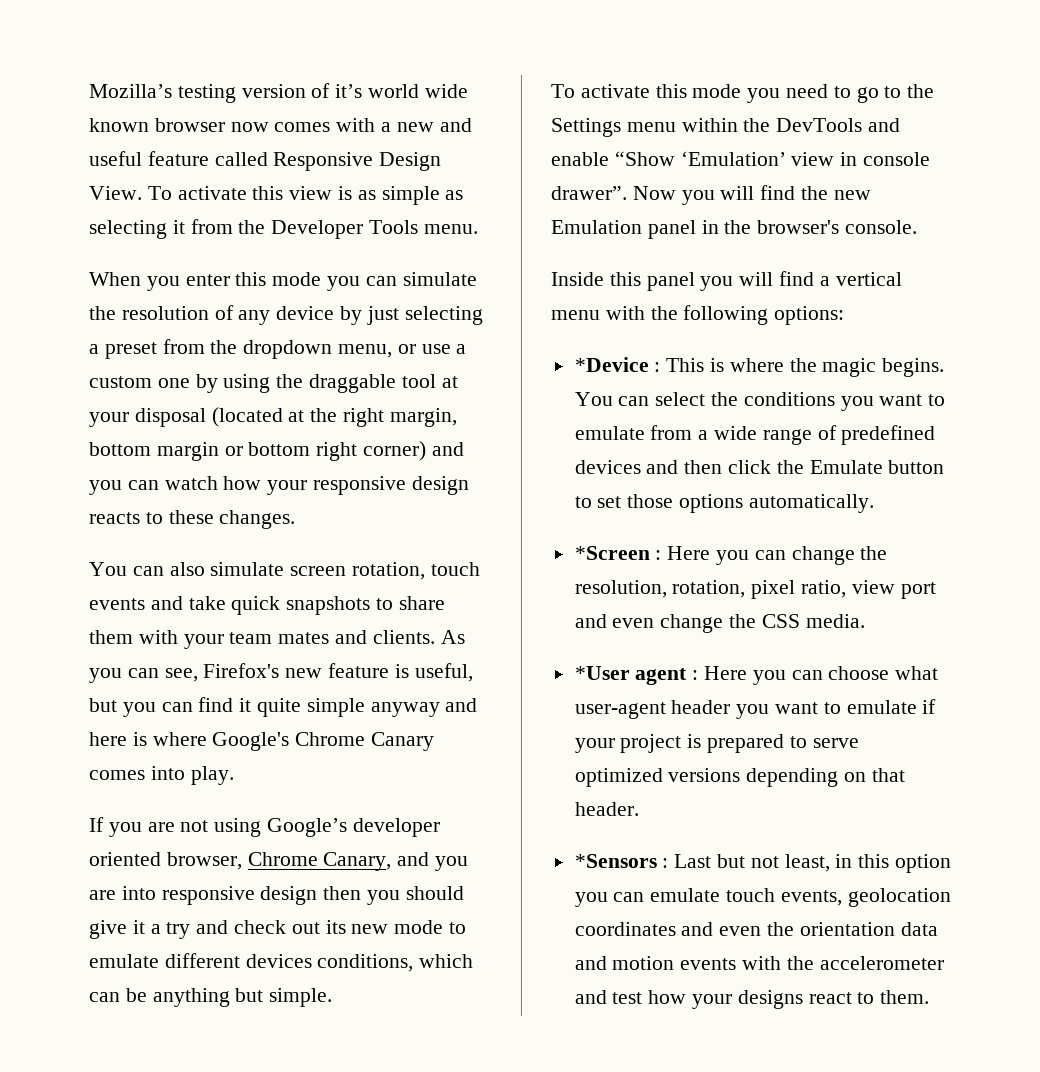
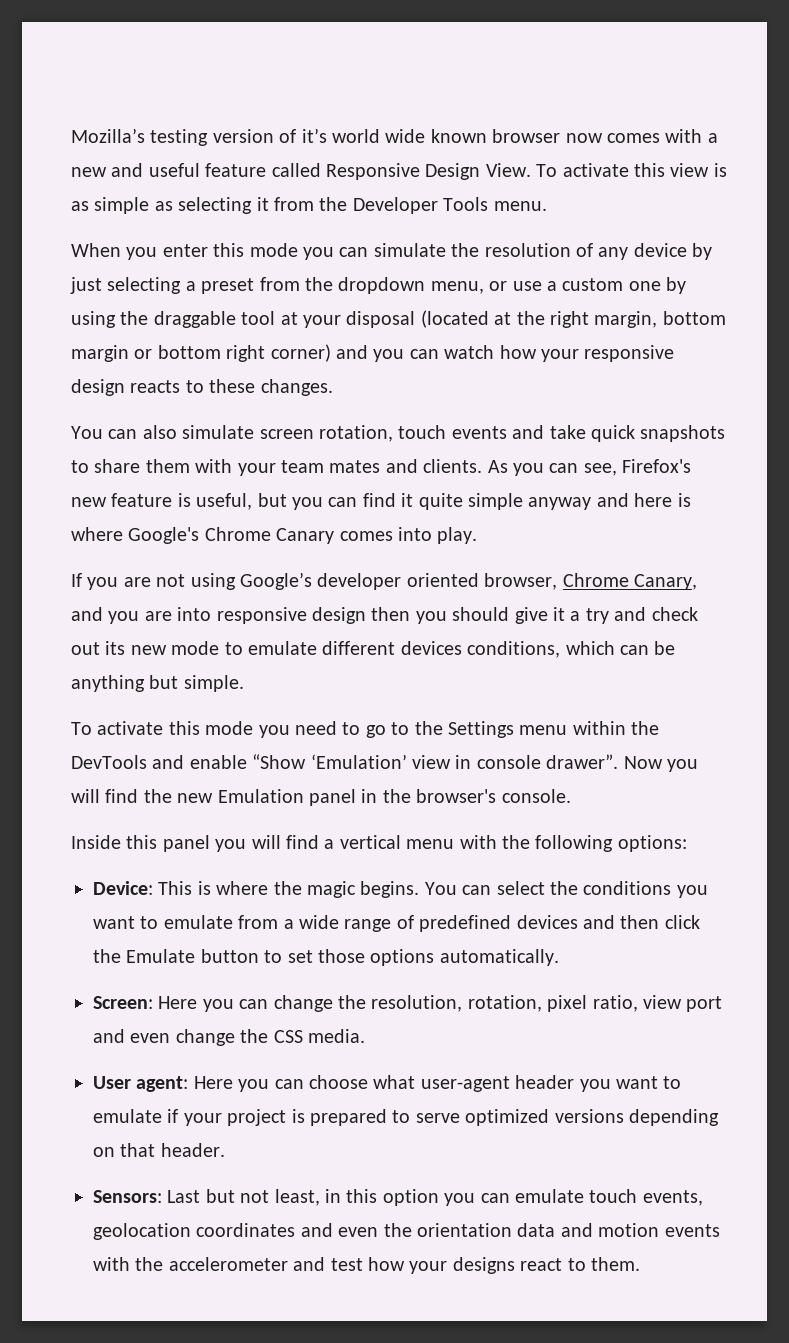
[574,357,661,372] *Device : -> [93,881,153,895] Device:
[574,546,662,560] *Screen : -> [93,996,153,1009] Screen:
[574,666,699,685] *User agent : -> [93,1076,189,1092] User agent:
[574,854,669,868] *Sensors : -> [93,1190,162,1203] Sensors:

